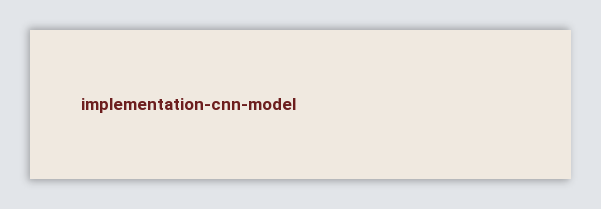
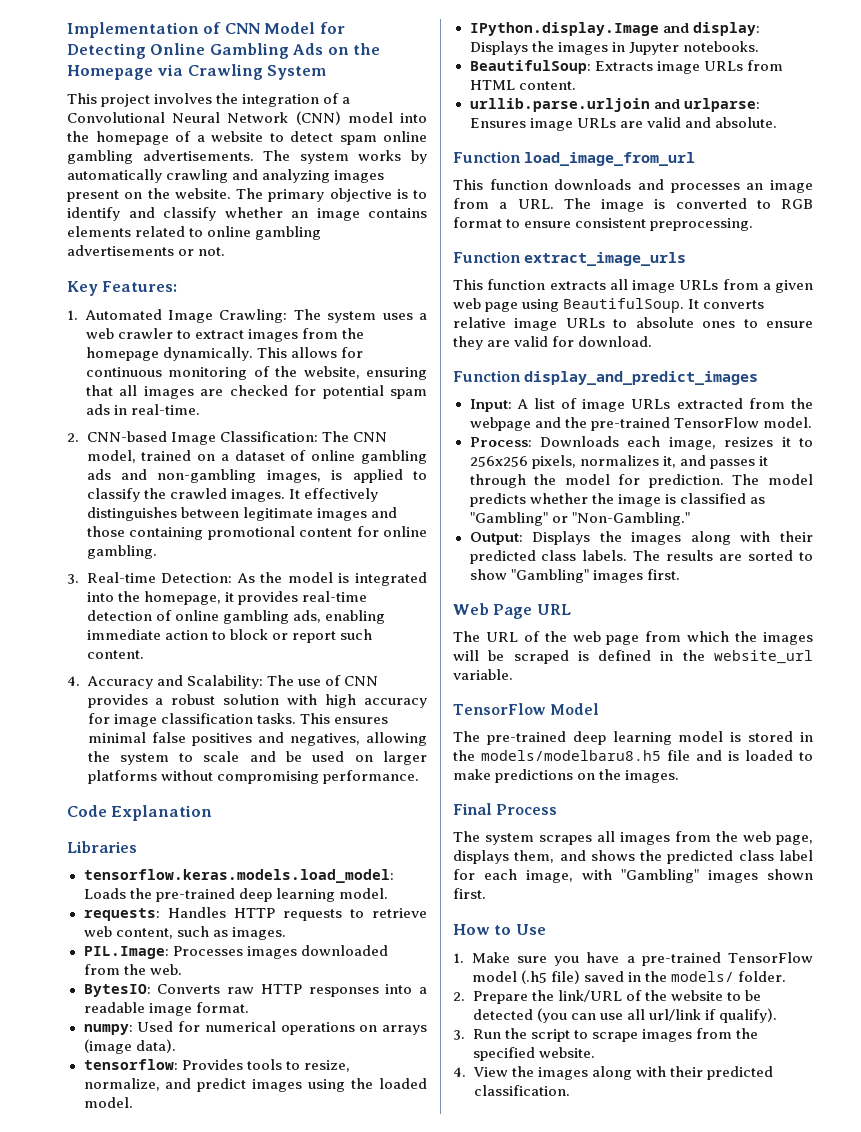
[81,98,296,113] implementation-cnn-model -> [67,22,345,38] [67,43,381,59] [67,64,327,80] [67,93,351,107] [67,111,427,125] [67,131,427,145] [67,150,427,164] [67,169,385,183] [67,188,427,202] [67,207,427,221] [67,226,322,240] [67,245,226,256] [67,281,178,296] [67,309,428,323] [85,328,364,342] [85,347,363,361] [85,366,427,380] [85,385,427,399] [85,404,200,415] [67,431,387,445] [86,450,427,464] [86,469,427,483] [86,488,378,502] [86,507,397,521] [86,526,427,540] [86,545,157,559] [67,572,427,586] [86,591,367,605] [86,610,385,624] [86,629,372,643] [86,650,144,659] [67,675,378,689] [87,694,427,708] [87,713,388,727] [87,732,427,746] [87,751,427,765] [87,770,419,784] [67,805,213,821] [67,841,137,853] [83,869,394,883] [83,888,388,902] [83,907,427,921] [83,926,286,940] [83,945,388,959] [83,964,182,975] [83,984,427,997] [83,1002,249,1016] [83,1021,427,1035] [83,1039,176,1054] [83,1059,350,1072] [83,1078,427,1092] [83,1097,133,1108] [469,22,760,36] [469,41,759,55] [469,60,783,74] [469,80,576,90] [469,98,760,112] [469,117,777,131] [453,151,696,166] [453,179,813,193] [453,198,813,212] [453,217,754,231] [453,251,687,266] [453,279,813,293] [453,298,765,313] [453,317,814,331] [453,336,653,350] [453,370,759,385] [469,398,813,412] [469,417,812,431] [469,436,813,450] [469,455,768,469] [469,474,813,488] [469,493,765,507] [469,512,690,526] [469,531,813,545] [469,550,814,564] [469,569,680,583] [453,603,571,619] [453,631,813,645] [453,650,813,664] [453,669,513,680] [453,703,600,715] [453,731,814,745] [453,750,813,761] [453,769,680,783] [453,803,558,815] [453,831,813,845] [453,850,813,864] [453,869,813,883] [453,888,486,899] [453,924,546,935] [453,952,814,966] [471,970,786,984] [453,990,761,1004] [472,1008,777,1023] [453,1028,758,1042] [472,1047,595,1061] [453,1066,773,1080] [473,1085,570,1096] Implementation of CNN Model for Detecting Online Gambling Ads on the Homepage via Crawling System // This project involves the integration of a Convolutional Neural Network (CNN) model into the homepage of a website to detect spam online gambling advertisements. The system works by automatically crawling and analyzing images present on the website. The primary objective is to identify and classify whether an image contains elements related to online gambling advertisements or not. // Key Features: // 1. Automated Image Crawling: The system uses a web crawler to extract images from the homepage dynamically. This allows for continuous monitoring of the website, ensuring that all images are checked for potential spam ads in real-time. // 2. CNN-based Image Classification: The CNN model, trained on a dataset of online gambling ads and non-gambling images, is applied to classify the crawled images. It effectively distinguishes between legitimate images and those containing promotional content for online gambling. // 3. Real-time Detection: As the model is integrated into the homepage, it provides real-time detection of online gambling ads, enabling immediate action to block or report such content. // 4. Accuracy and Scalability: The use of CNN provides a robust solution with high accuracy for image classification tasks. This ensures minimal false positives and negatives, allowing the system to scale and be used on larger platforms without compromising performance. // Code Explanation // Libraries // tensorflow.keras.models.load_model: Loads the pre-trained deep learning model. // requests: Handles HTTP requests to retrieve web content, such as images. // PIL.Image: Processes images downloaded from the web. // BytesIO: Converts raw HTTP responses into a readable image format. // numpy: Used for numerical operations on arrays (image data). // tensorflow: Provides tools to resize, normalize, and predict images using the loaded model. // IPython.display.Image and display: Displays the images in Jupyter notebooks. // BeautifulSoup: Extracts image URLs from HTML content. // urllib.parse.urljoin and urlparse: Ensures image URLs are valid and absolute. // Function load_image_from_url // This function downloads and processes an image from a URL. The image is converted to RGB format to ensure consistent preprocessing. // Function extract_image_urls // This function extracts all image URLs from a given web page using BeautifulSoup. It converts relative image URLs to absolute ones to ensure they are valid for download. // Function display_and_predict_images // Input: A list of image URLs extracted from the webpage and the pre-trained TensorFlow model. // Process: Downloads each image, resizes it to 256x256 pixels, normalizes it, and passes it through the model for prediction. The model predicts whether the image is classified as "Gambling" or "Non-Gambling." // Output: Displays the images along with their predicted class labels. The results are sorted to show "Gambling" images first. // Web Page URL // The URL of the web page from which the images will be scraped is defined in the website_url variable. // TensorFlow Model // The pre-trained deep learning model is stored in the models/modelbaru8.h5 file and is loaded to make predictions on the images. // Final Process // The system scrapes all images from the web page, displays them, and shows the predicted class label for each image, with "Gambling" images shown first. // How to Use // 1. Make sure you have a pre-trained TensorFlow model (.h5 file) saved in the models/ folder. // 2. Prepare the link/URL of the website to be detected (you can use all url/link if qualify). // 3. Run the script to scrape images from the specified website. // 4. View the images along with their predicted classification.

